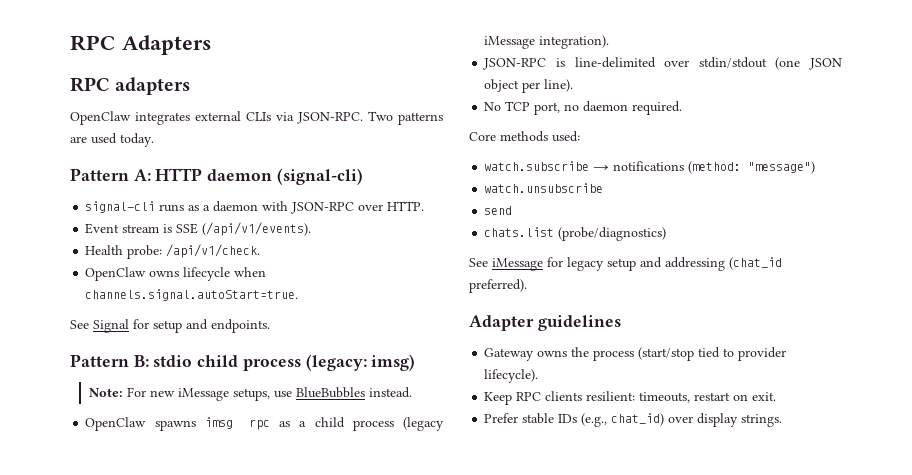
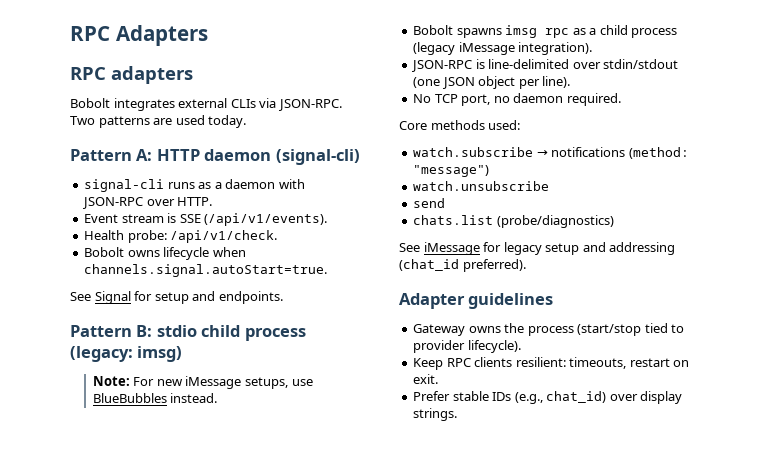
[70,111,131,125] OpenClaw -> [70,98,110,108] Bobolt
[85,267,147,281] OpenClaw -> [84,247,125,257] Bobolt
[85,417,147,431] OpenClaw -> [413,25,454,35] Bobolt

